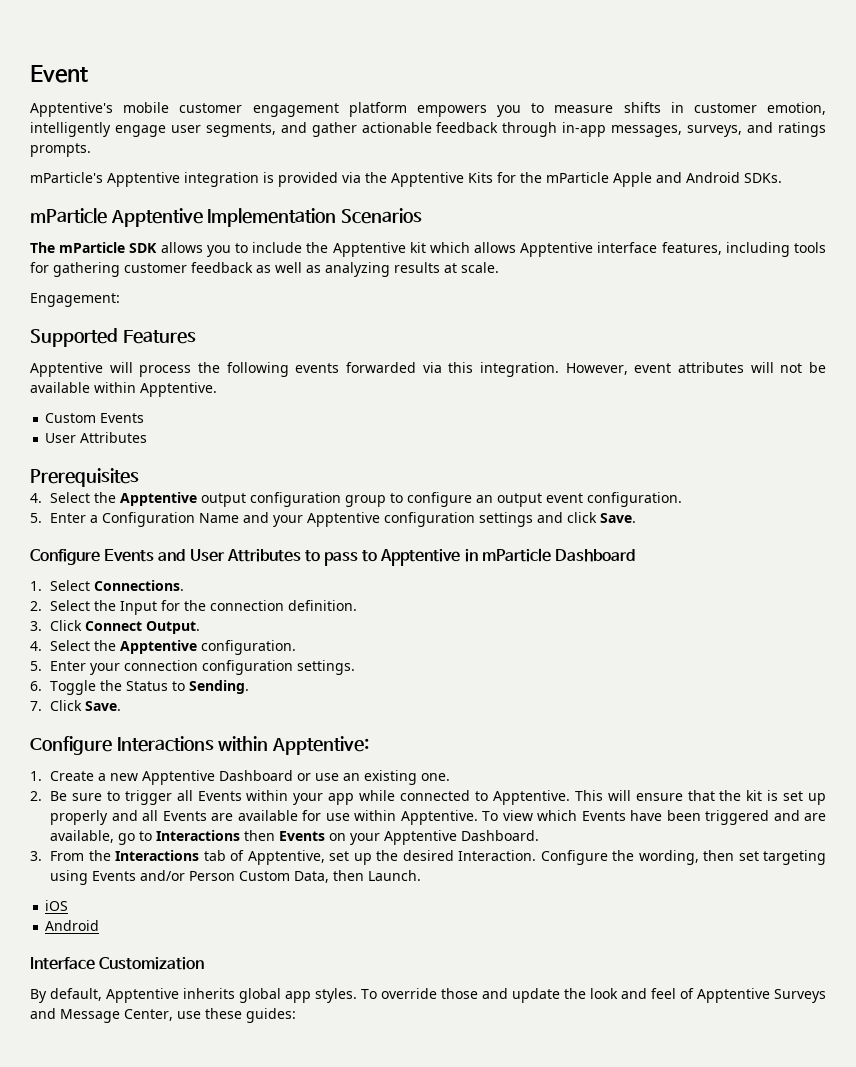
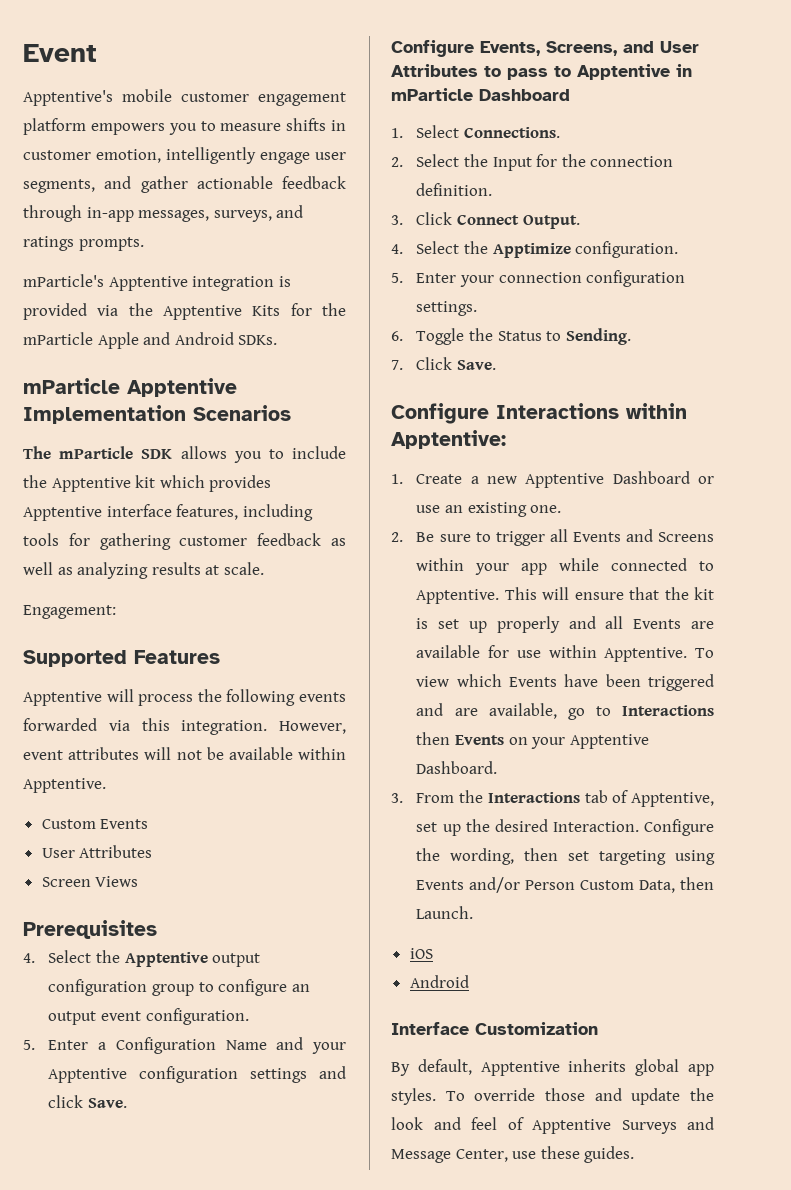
[474,242,517,253] allows -> [209,475,272,492] provides
(148, 437) none -> [41,876,139,887] // Screen Views
[104,549,155,562] Events -> [480,41,617,56] Events, Screens,
[120,640,198,654] Apptentive -> [492,243,571,258] Apptimize
(242, 796) none -> [625,529,714,542] and Screens
[246,1008,296,1023] guides: -> [584,1146,635,1163] guides.

